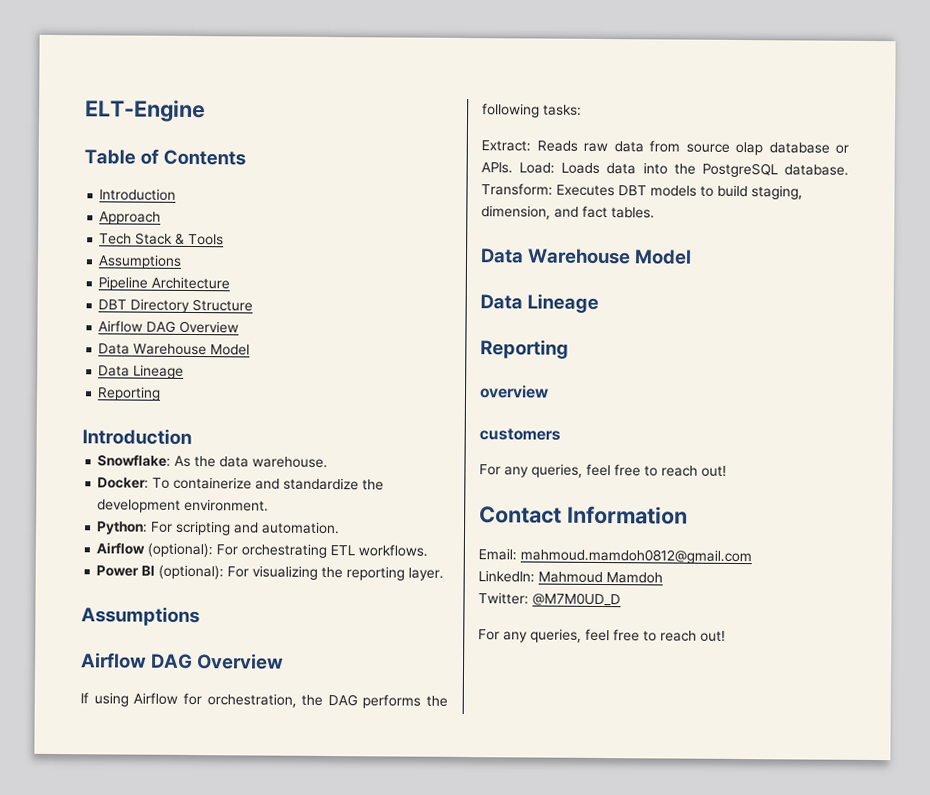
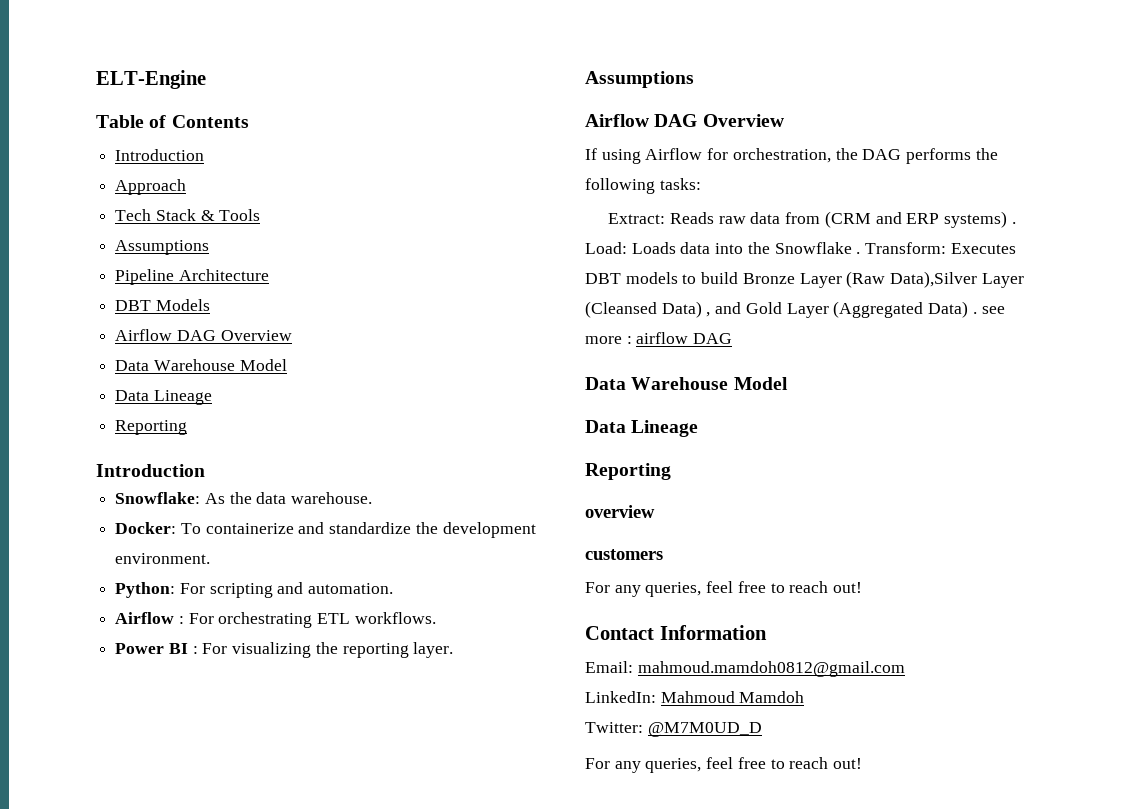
[130,298,254,313] Directory Structure -> [155,299,210,311] Models
[147,542,214,558] (optional): -> [178,616,184,624] :
[158,564,225,580] (optional): -> [192,646,198,654] :
[685,141,849,156] [481,162,513,174] source olap database or APIs. -> [824,211,1016,228] (CRM and ERP systems) .
[701,162,849,178] PostgreSQL database. -> [774,242,861,254] Snowflake .
[751,185,803,200] [481,205,655,220] staging, dimension, and fact tables. -> [742,271,1024,288] [585,301,1005,318] [585,332,733,344] Bronze Layer (Raw Data),Silver Layer (Cleansed Data) , and Gold Layer (Aggregated Data) . see more : airflow DAG

